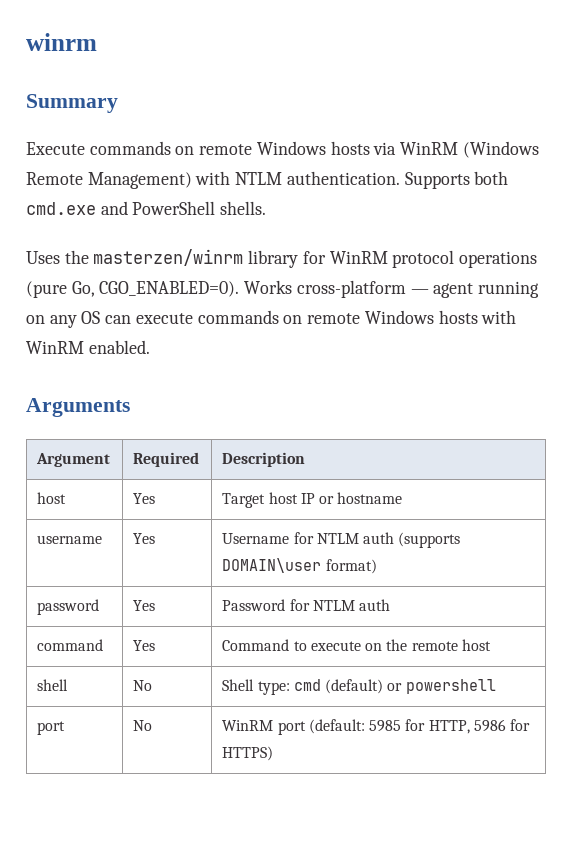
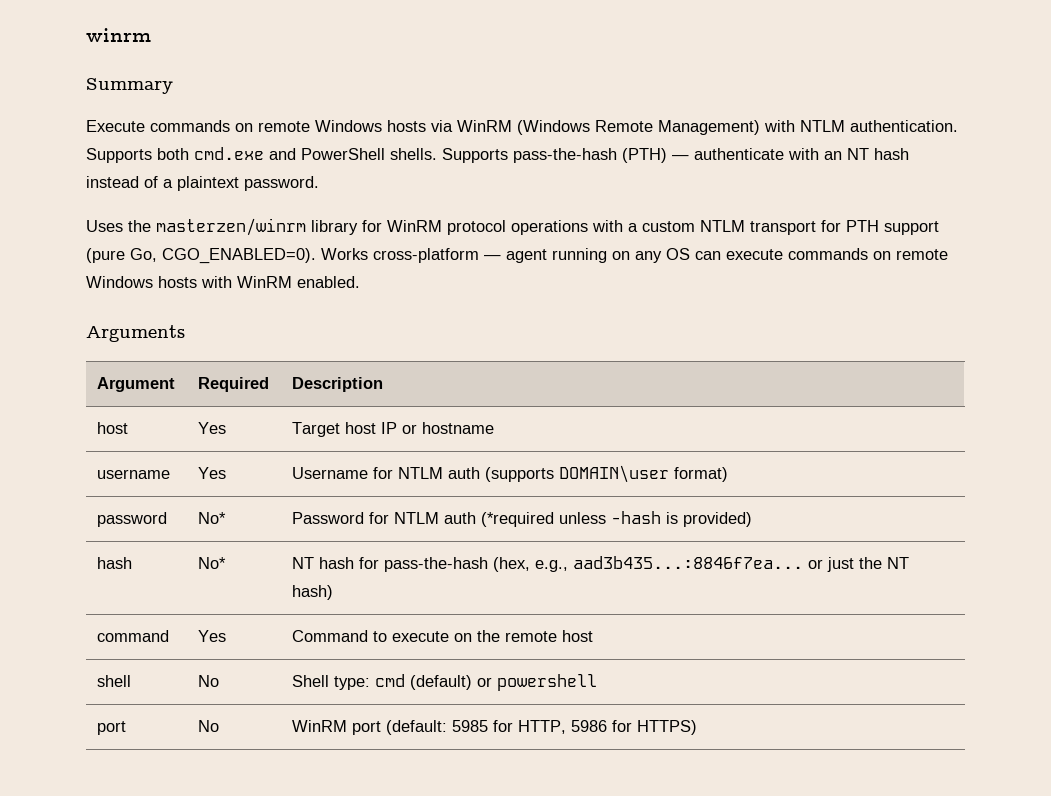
(267, 208) none -> [442,148,909,163] [86,176,319,191] Supports pass-the-hash (PTH) — authenticate with an NT hash instead of a plaintext password.
(538, 259) none -> [592,220,939,235] with a custom NTLM transport for PTH support
[133,600,156,611] Yes -> [198,512,227,524] No*
(391, 605) none -> [481,511,753,527] [97,557,133,569] [198,557,227,569] [292,556,910,572] [292,585,334,600] (*required unless -hash is provided) // hash | No* | NT hash for pass-the-hash (hex, e.g., aad3b435...:8846f7ea... or just the NT hash)

